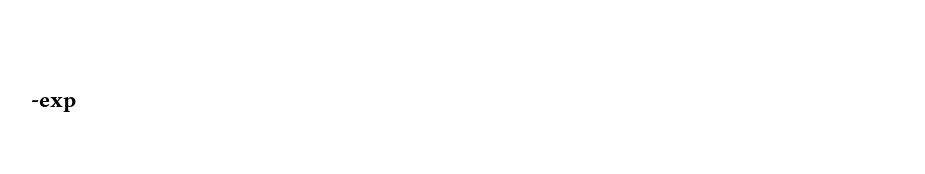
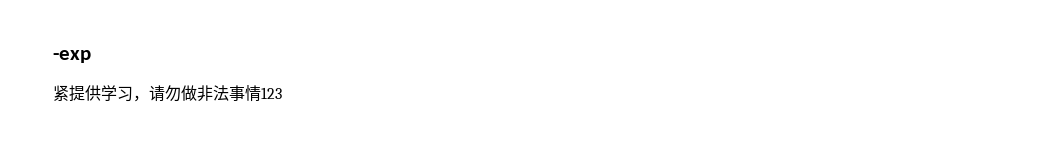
(76, 104) none -> [53,85,282,102] // 紧提供学习，请勿做非法事情123

